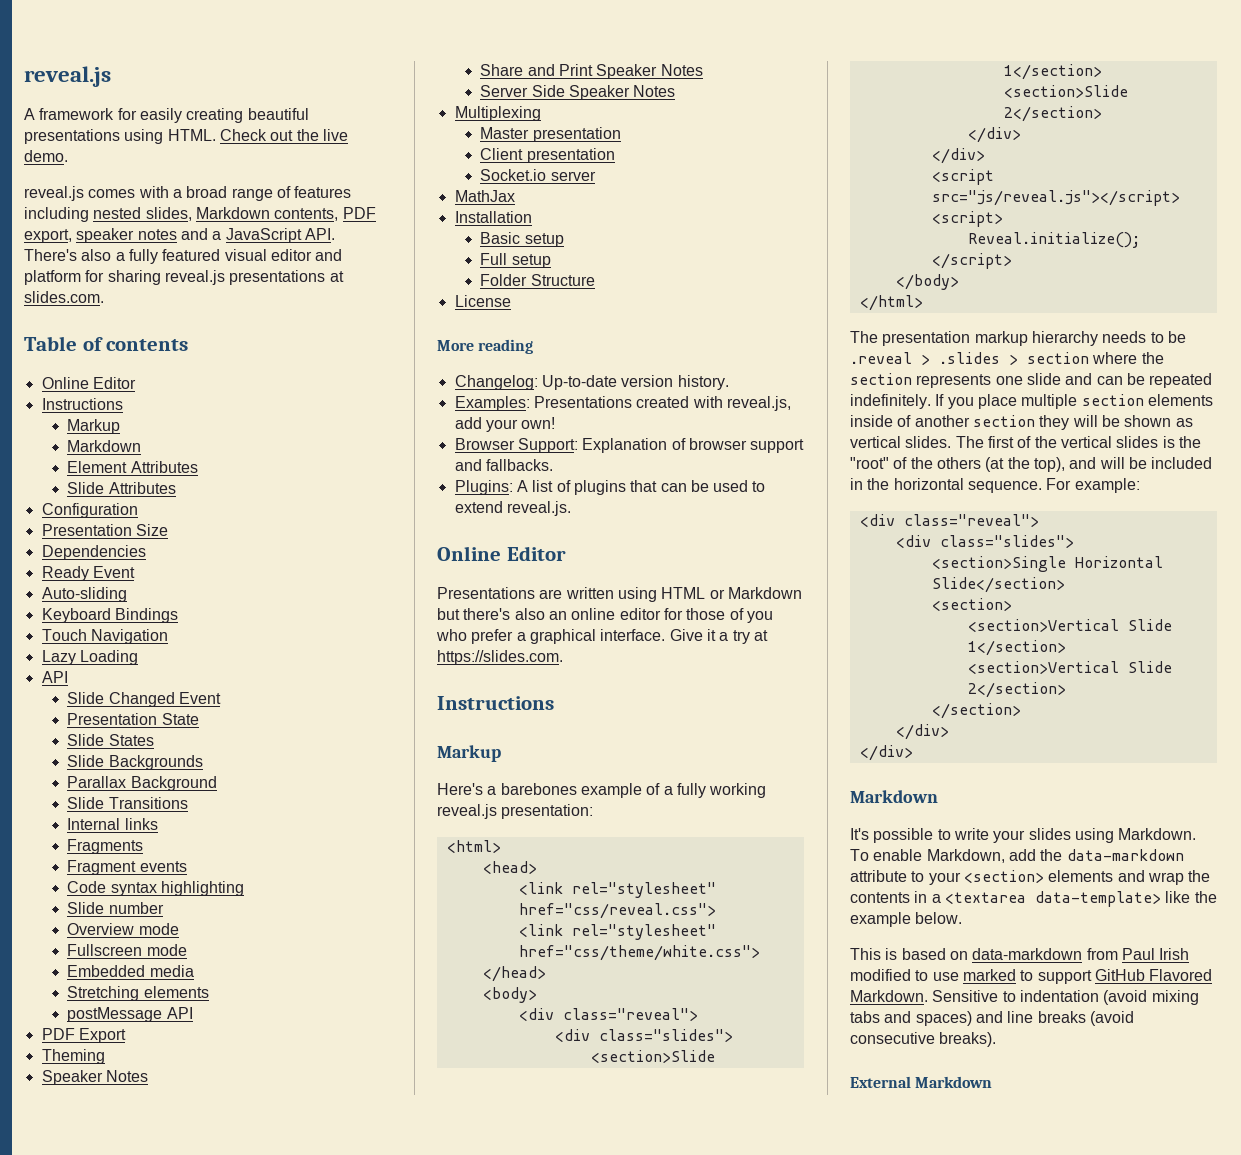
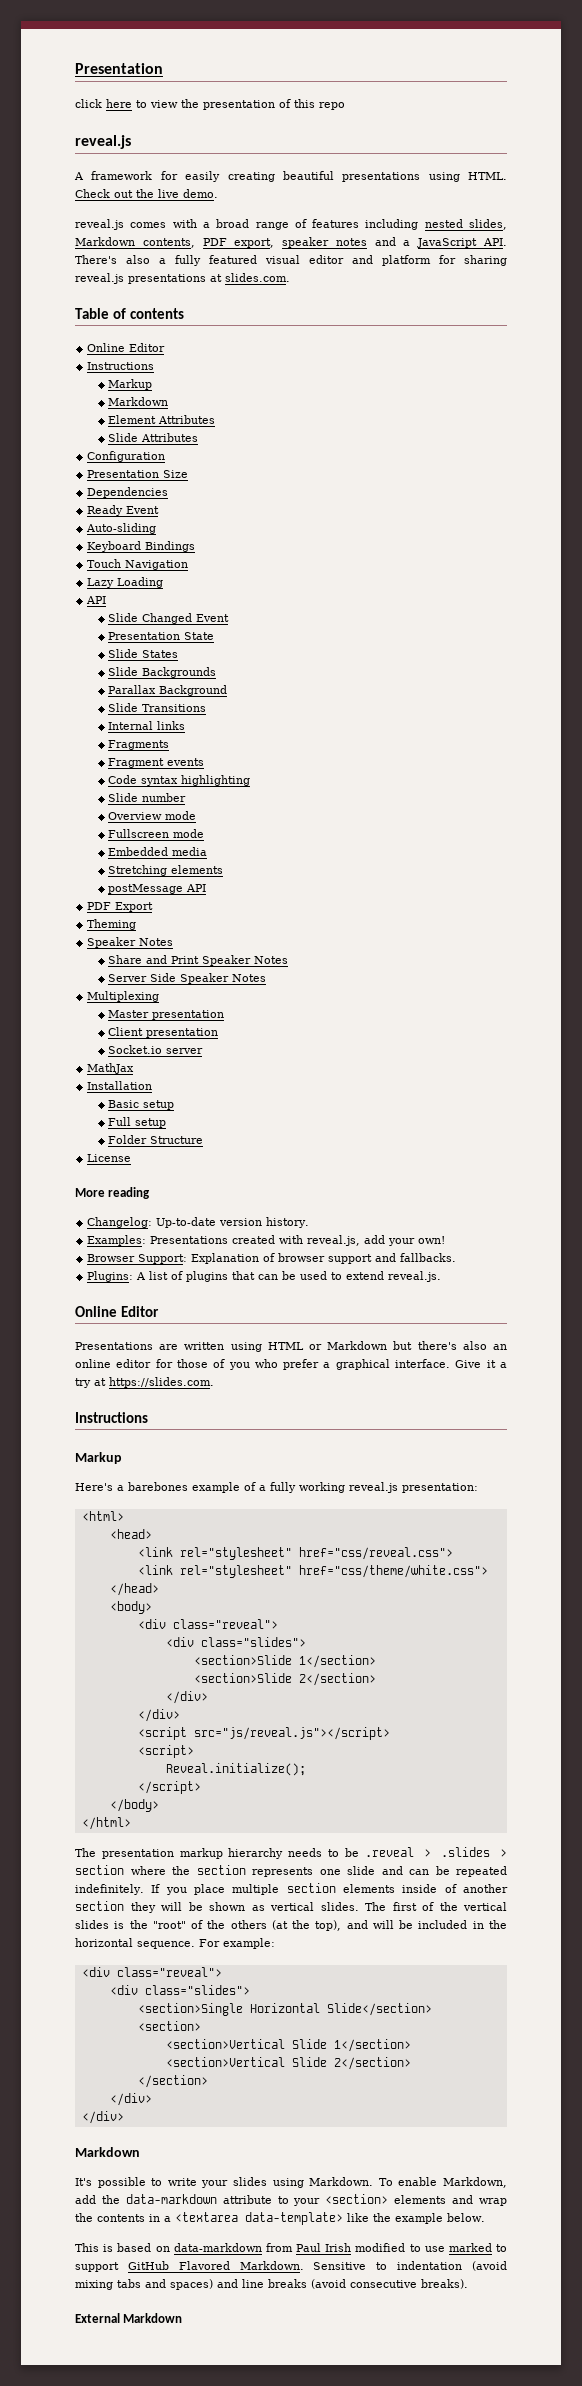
(24, 76) none -> [75,63,163,74] [75,99,345,110] Presentation // click here to view the presentation of this repo //

